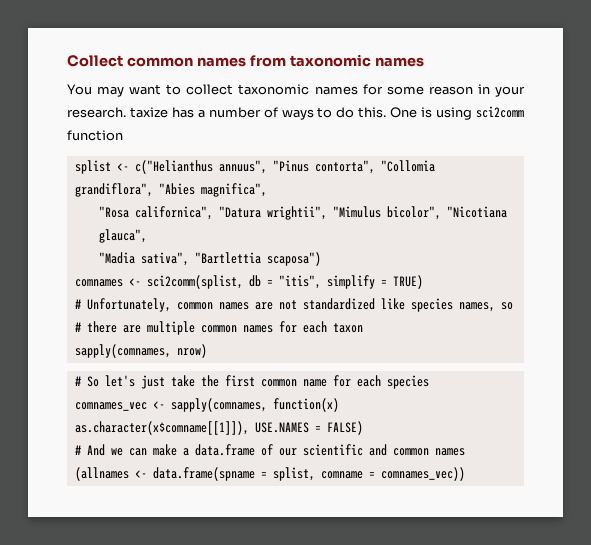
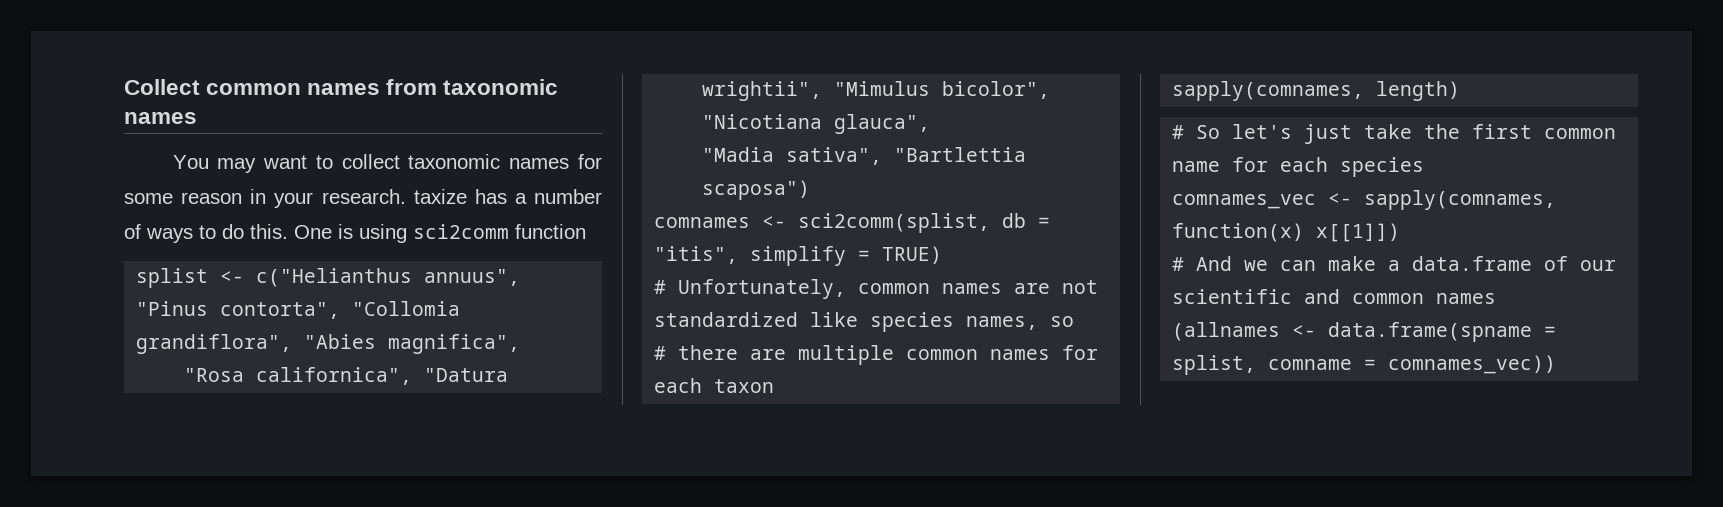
[176,344,207,358] nrow) -> [1376,81,1461,101] length)
[74,421,363,435] as.character(x$comname[[1]]), USE.NAMES = FALSE) -> [1316,223,1401,242] x[[1]])

